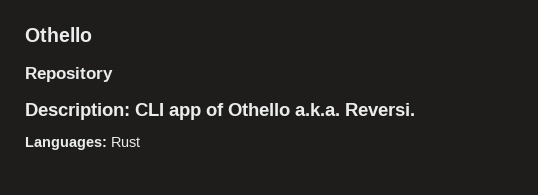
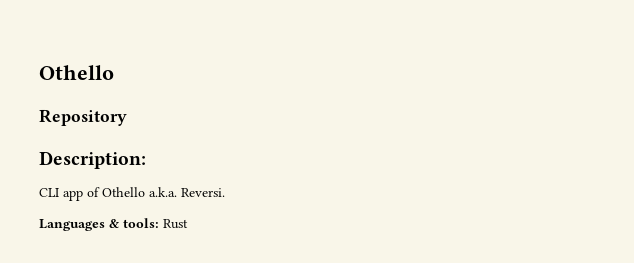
(130, 111) none -> (146, 160) //
[25,137,107,150] Languages: -> [39,218,159,231] Languages & tools:

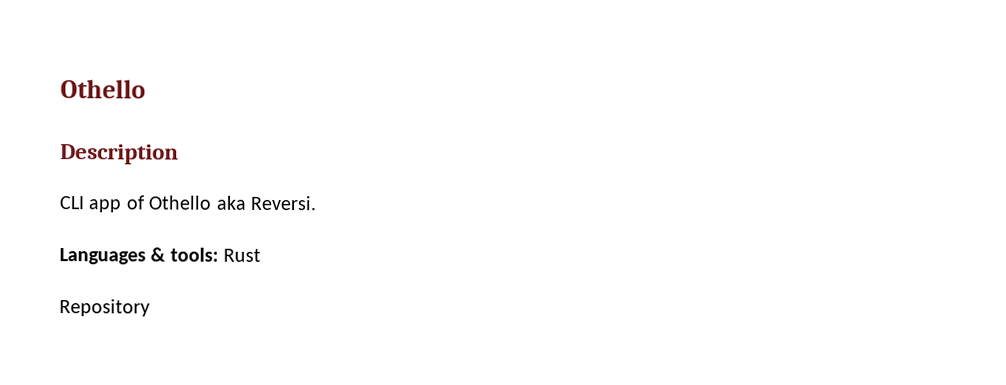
[39,109,127,126] [39,151,146,169] Repository // Description: -> [60,144,179,165] Description
[149,187,177,197] a.k.a. -> [215,195,246,210] aka
(188, 224) none -> [59,299,150,317] // Repository

